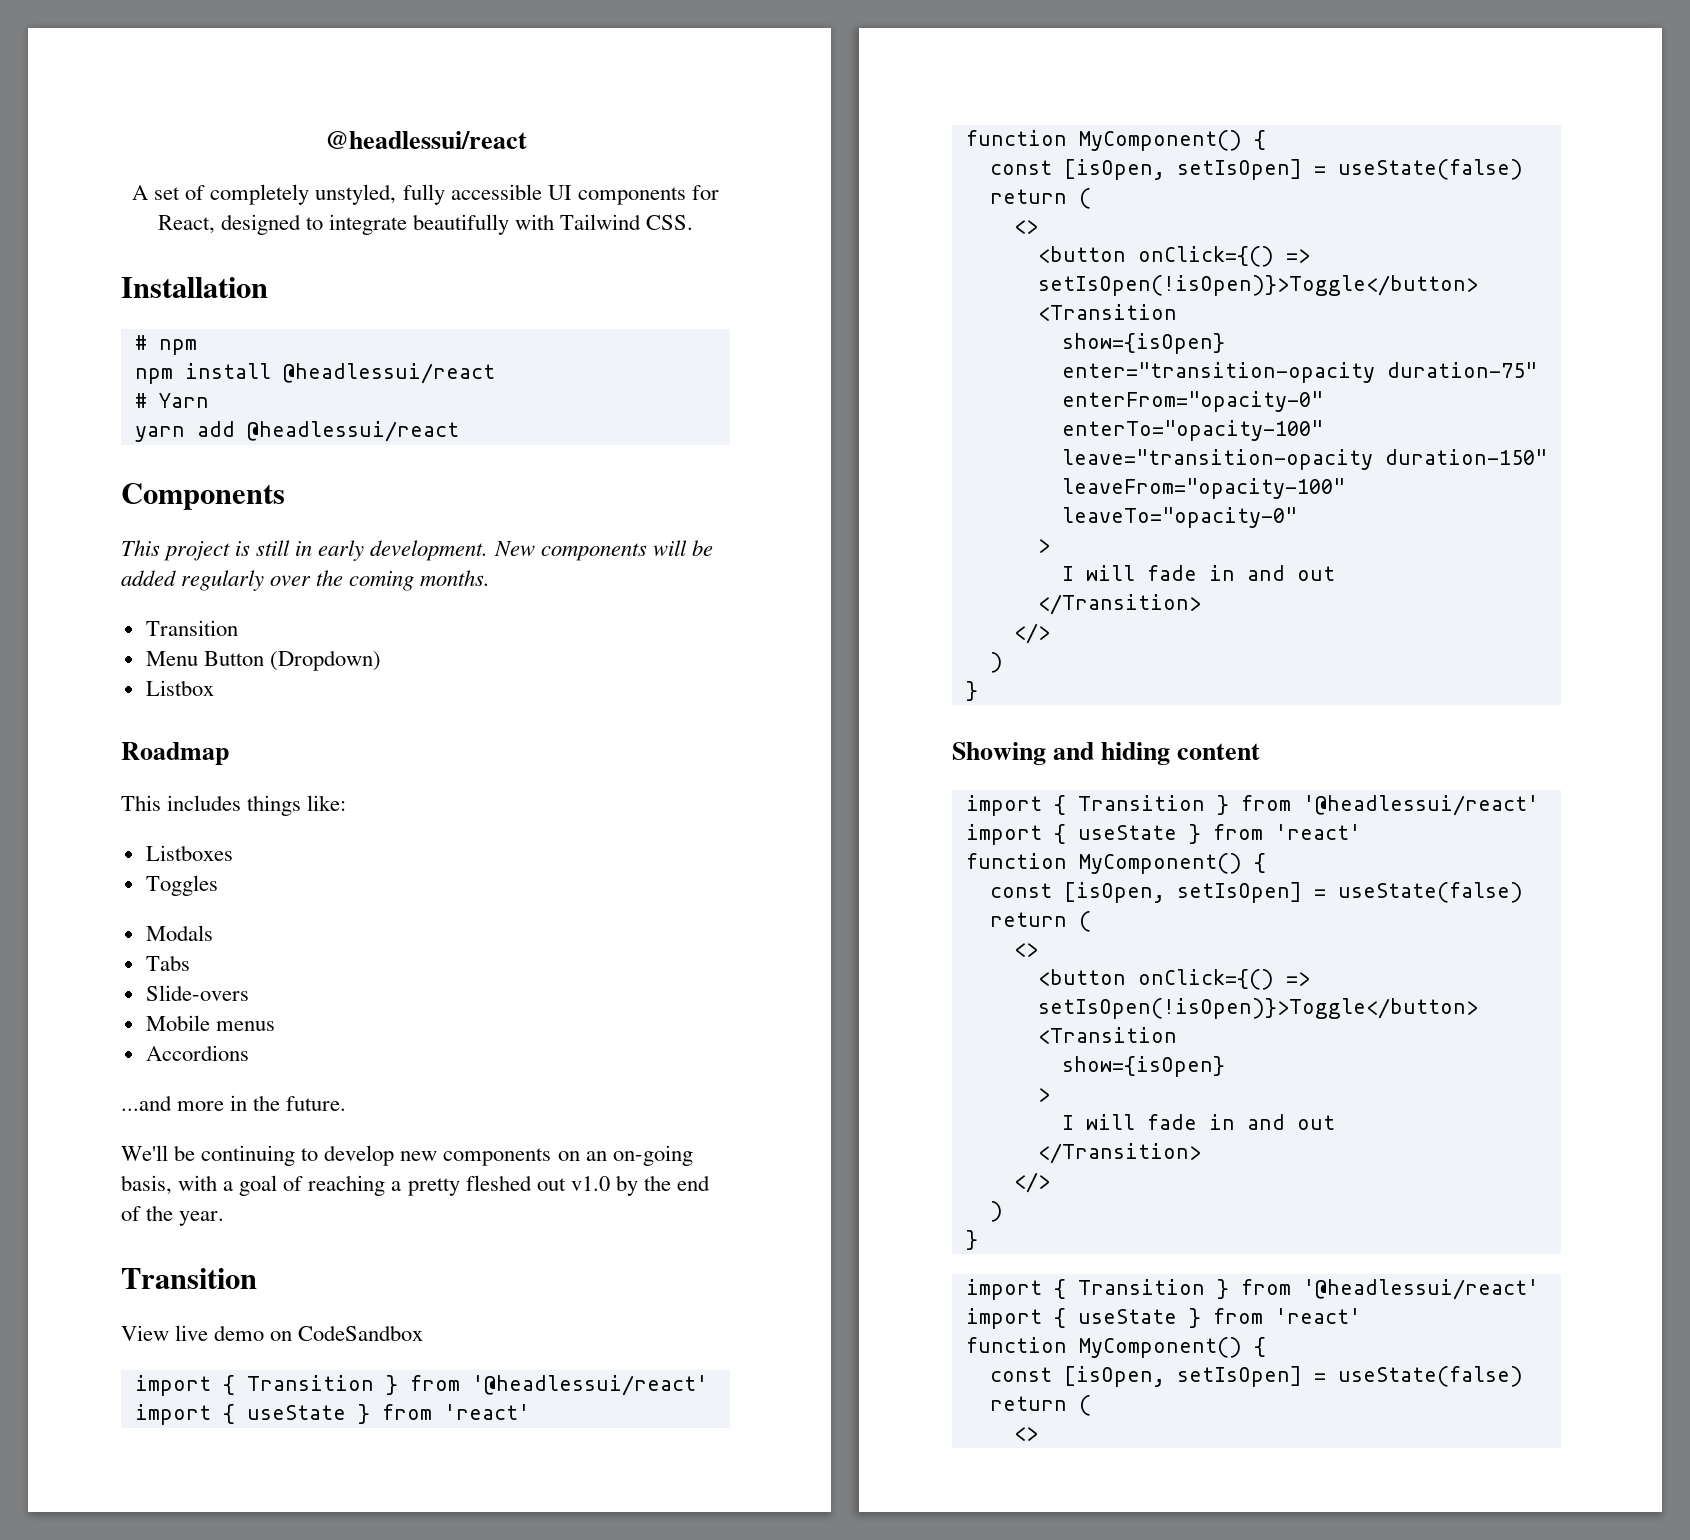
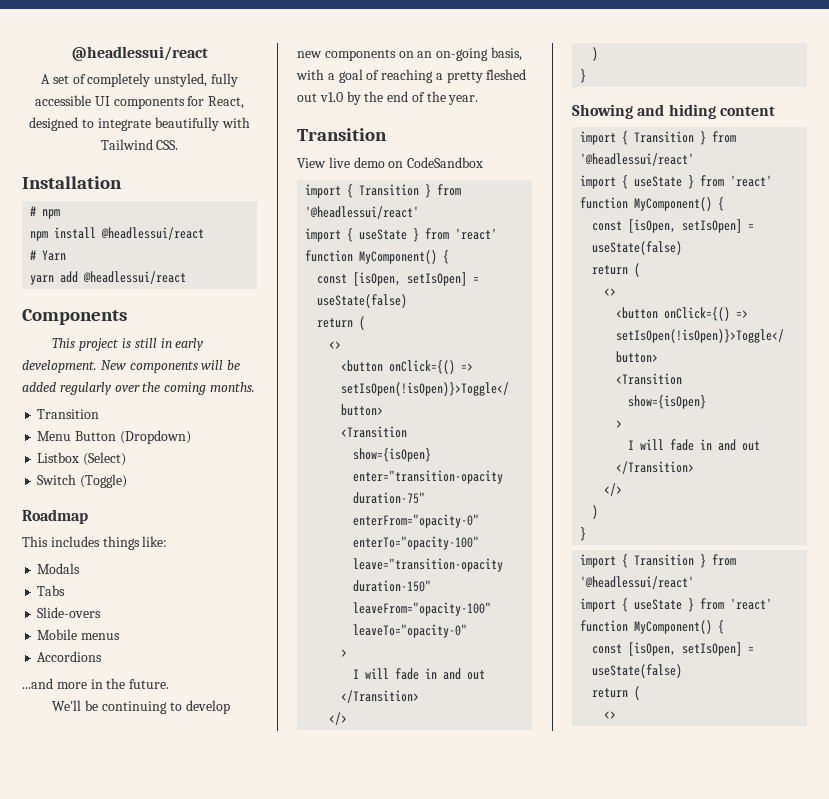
(214, 688) none -> [83,452,127,466] [37,474,128,488] (Select) // Switch (Toggle)
[145,845,233,861] [145,875,218,896] // Listboxes // Toggles -> (168, 541) none

